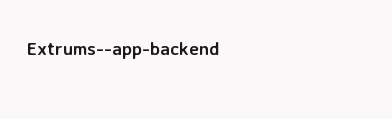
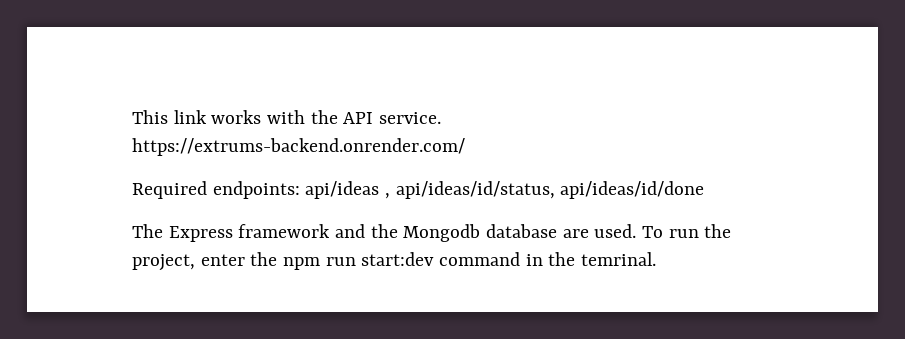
[27,42,219,59] Extrums--app-backend -> [132,110,442,124] [132,138,465,156] [132,181,705,199] [132,224,732,242] [132,252,657,271] This link works with the API service. https://extrums-backend.onrender.com/ // Required endpoints: api/ideas , api/ideas/id/status, api/ideas/id/done // The Express framework and the Mongodb database are used. To run the project, enter the npm run start:dev command in the temrinal.

